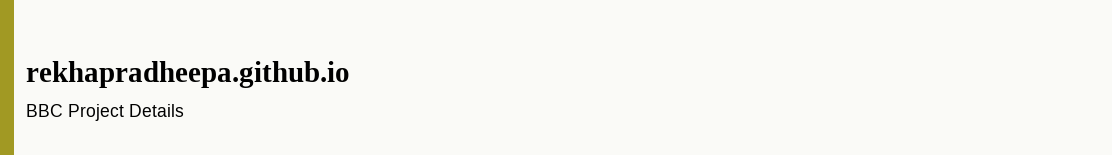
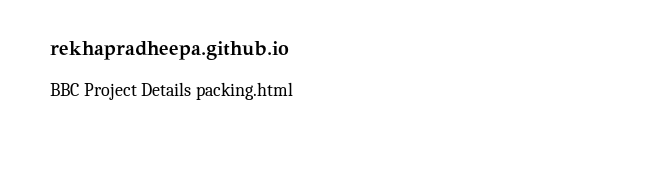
(184, 110) none -> [196,82,294,100] packing.html

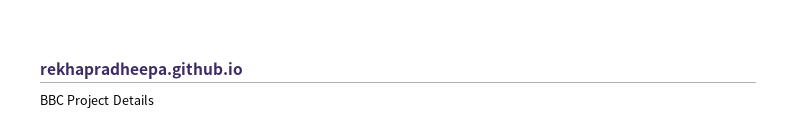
[196,82,294,100] packing.html -> (154, 99) none

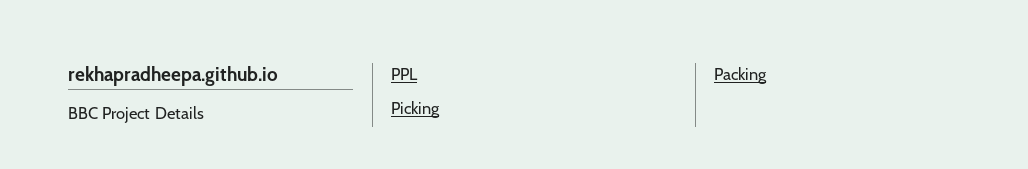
(154, 99) none -> [391,68,418,80] [391,101,440,118] [714,67,767,84] // PPL // Picking // Packing

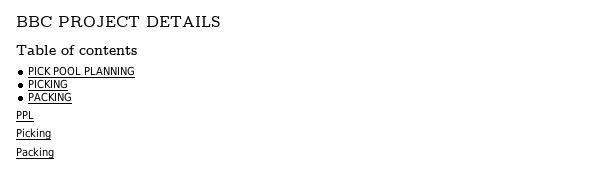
[68,66,278,86] [68,106,204,123] rekhapradheepa.github.io // BBC Project Details -> [16,16,221,27] [16,45,137,55] [28,66,136,76] [28,79,69,89] [28,92,73,102] BBC PROJECT DETAILS // Table of contents // PICK POOL PLANNING // PICKING // PACKING

